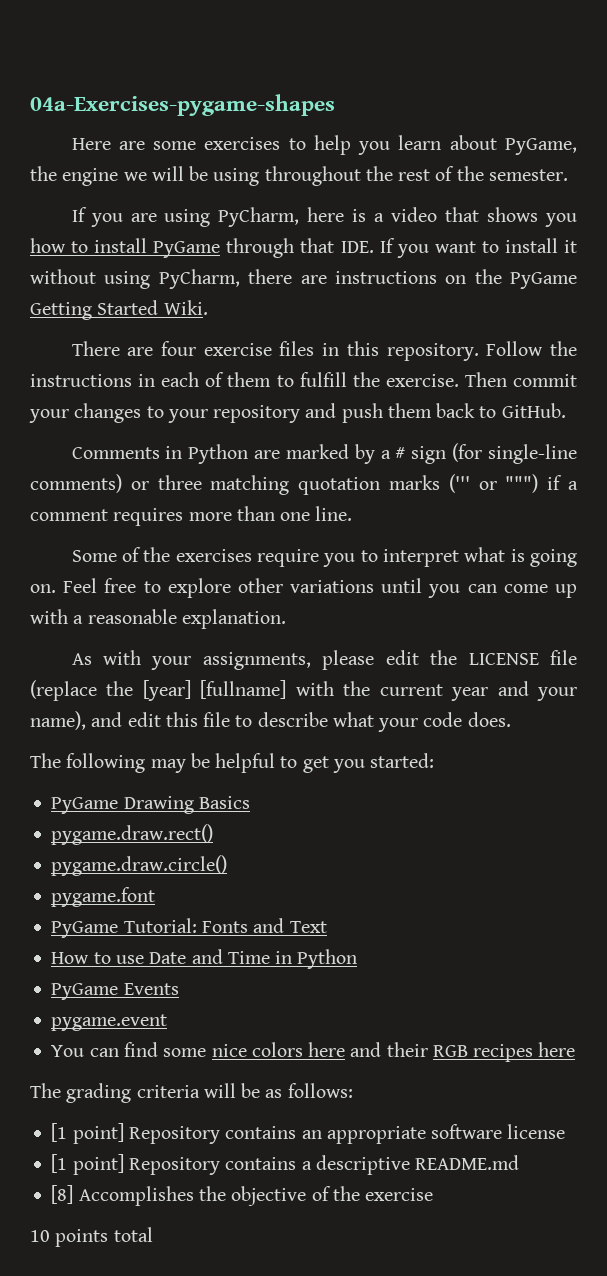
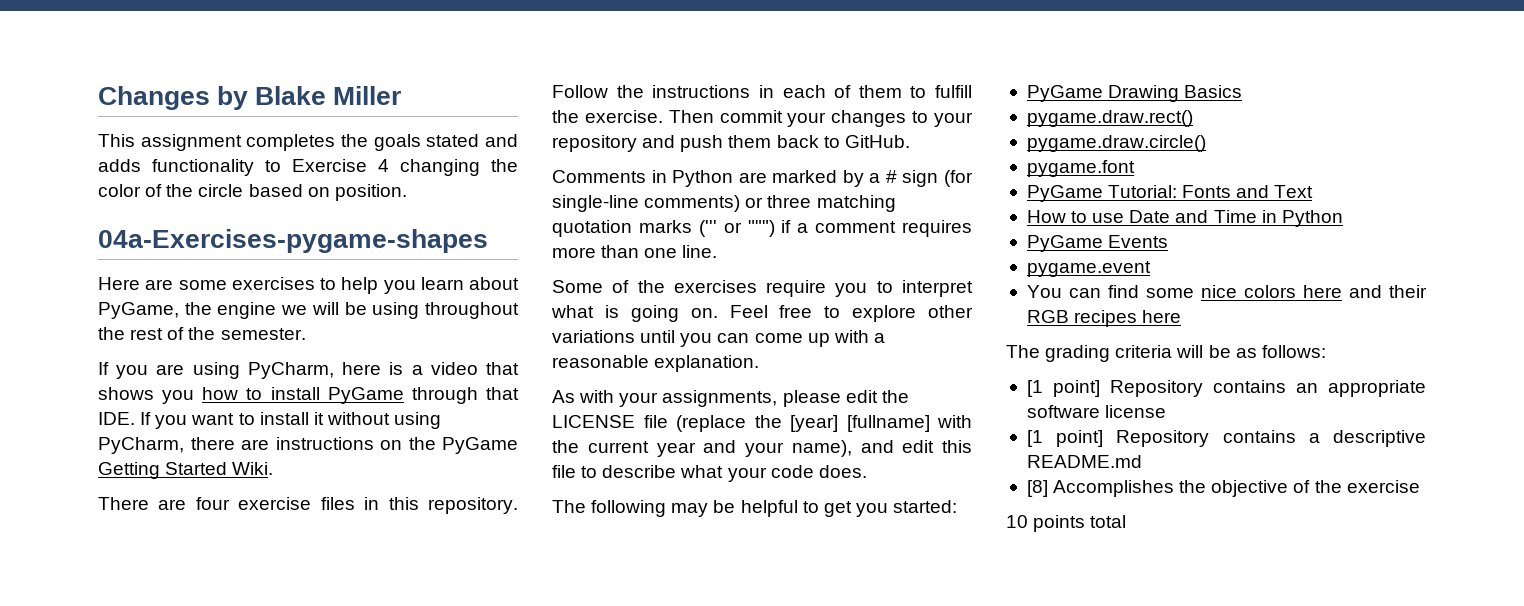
(30, 105) none -> [98,86,402,110] [98,134,519,151] [98,159,518,176] [98,184,407,201] Changes by Blake Miller // This assignment completes the goals stated and adds functionality to Exercise 4 changing the color of the circle based on position. //

